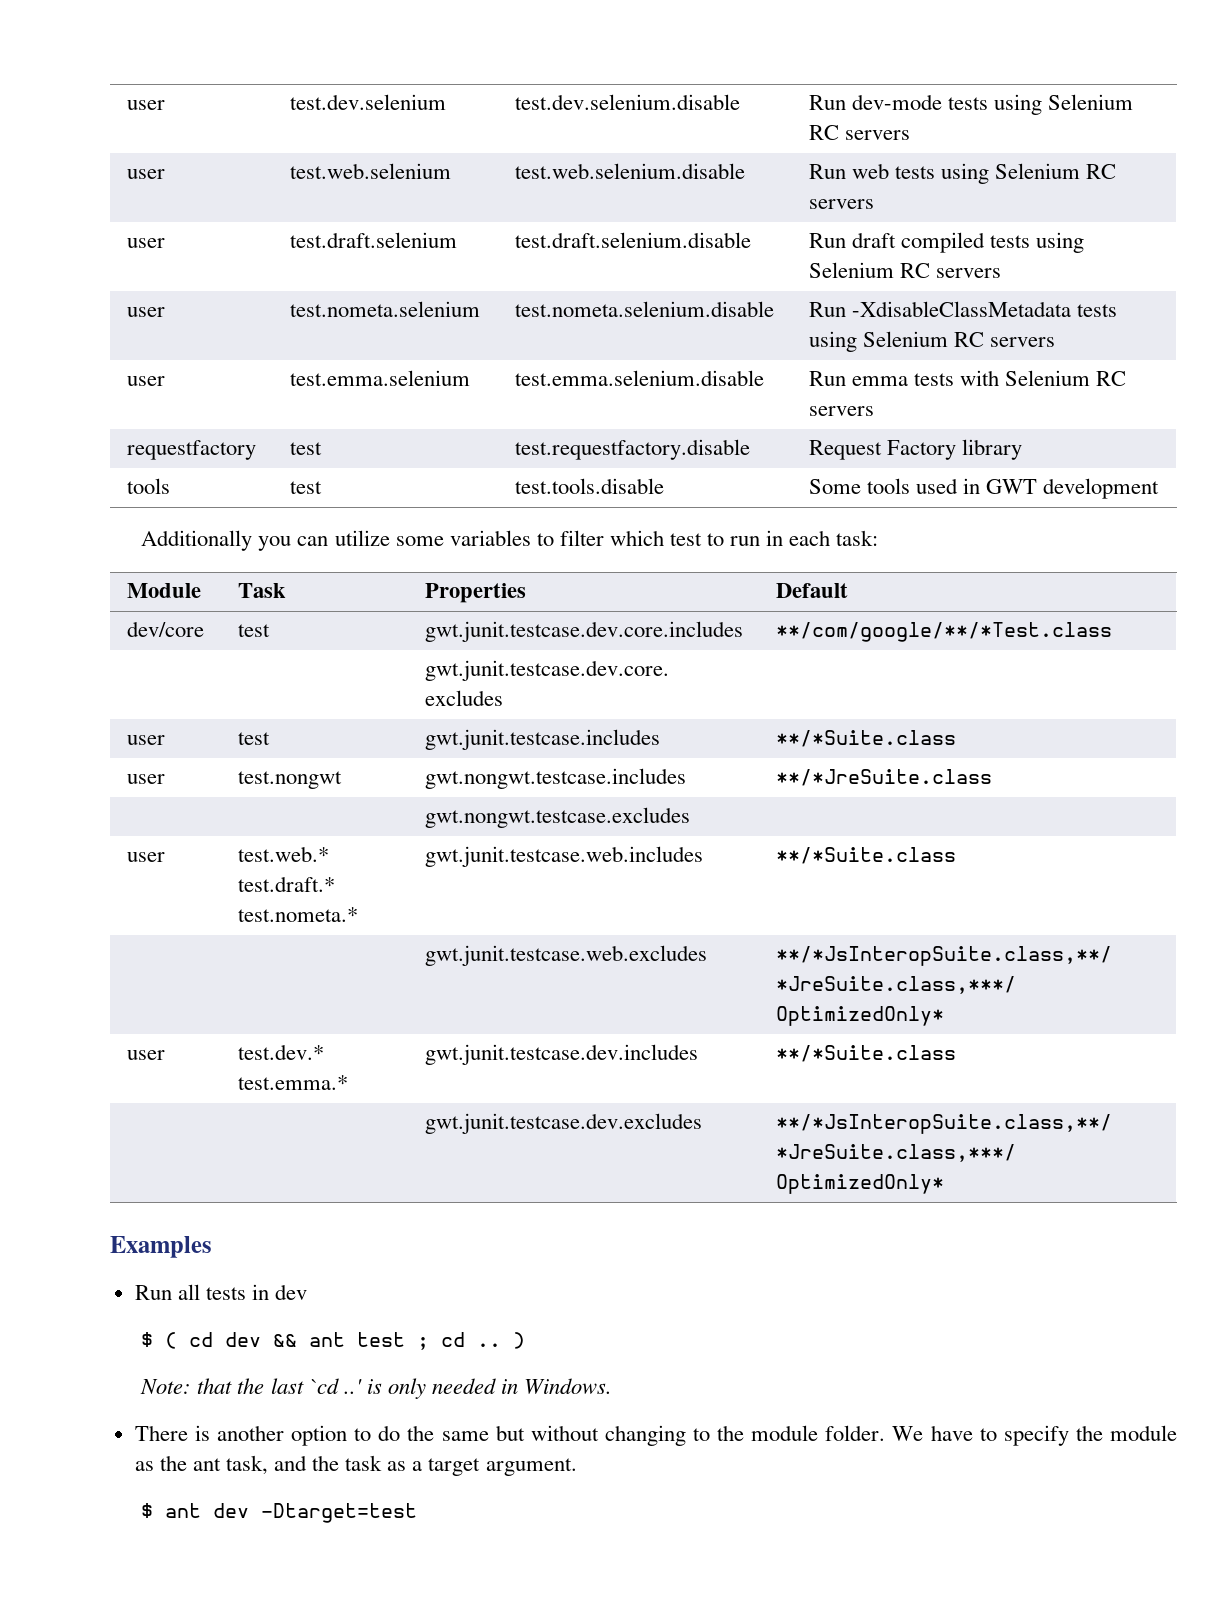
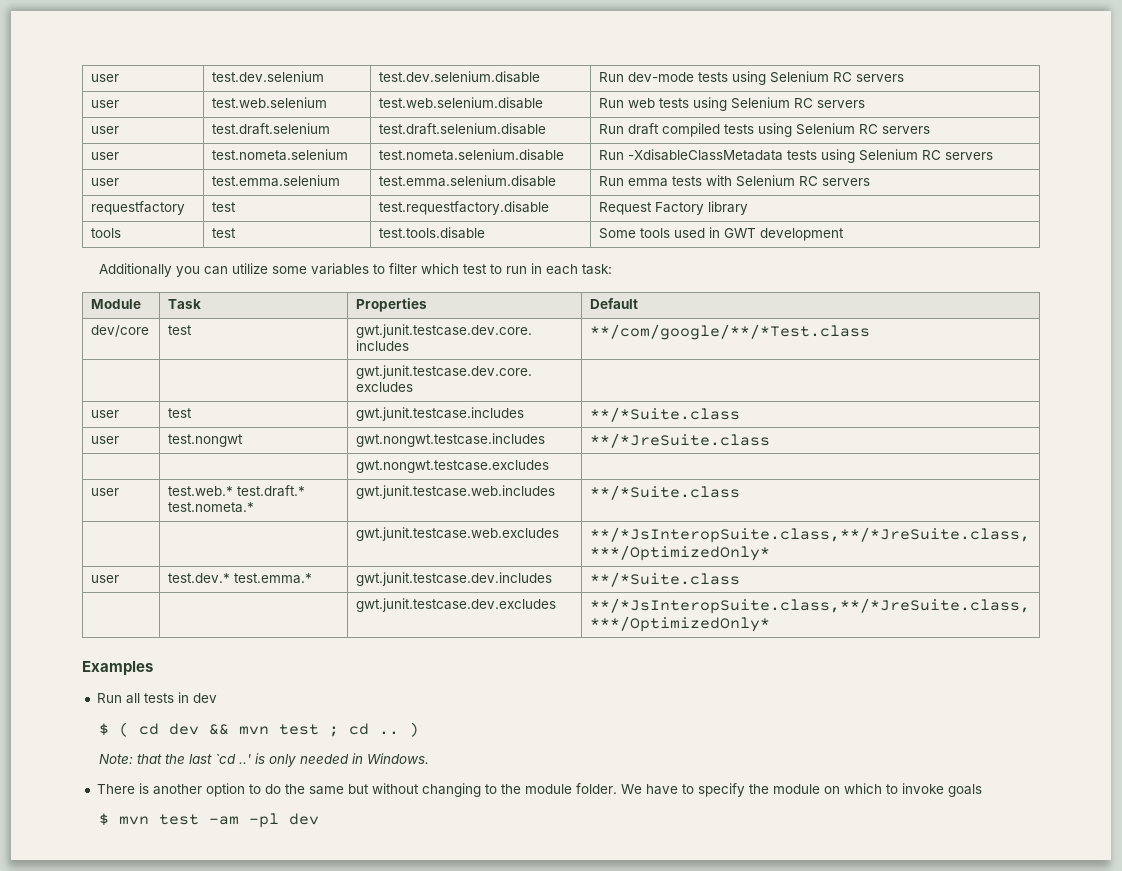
[309,1332,346,1347] ant -> [238,726,269,735] mvn
[134,1455,577,1476] [141,1503,418,1523] as the ant task, and the task as a target argument. // $ ant dev -Dtarget=test -> [823,783,982,797] [98,813,319,828] on which to invoke goals // $ mvn test -am -pl dev

